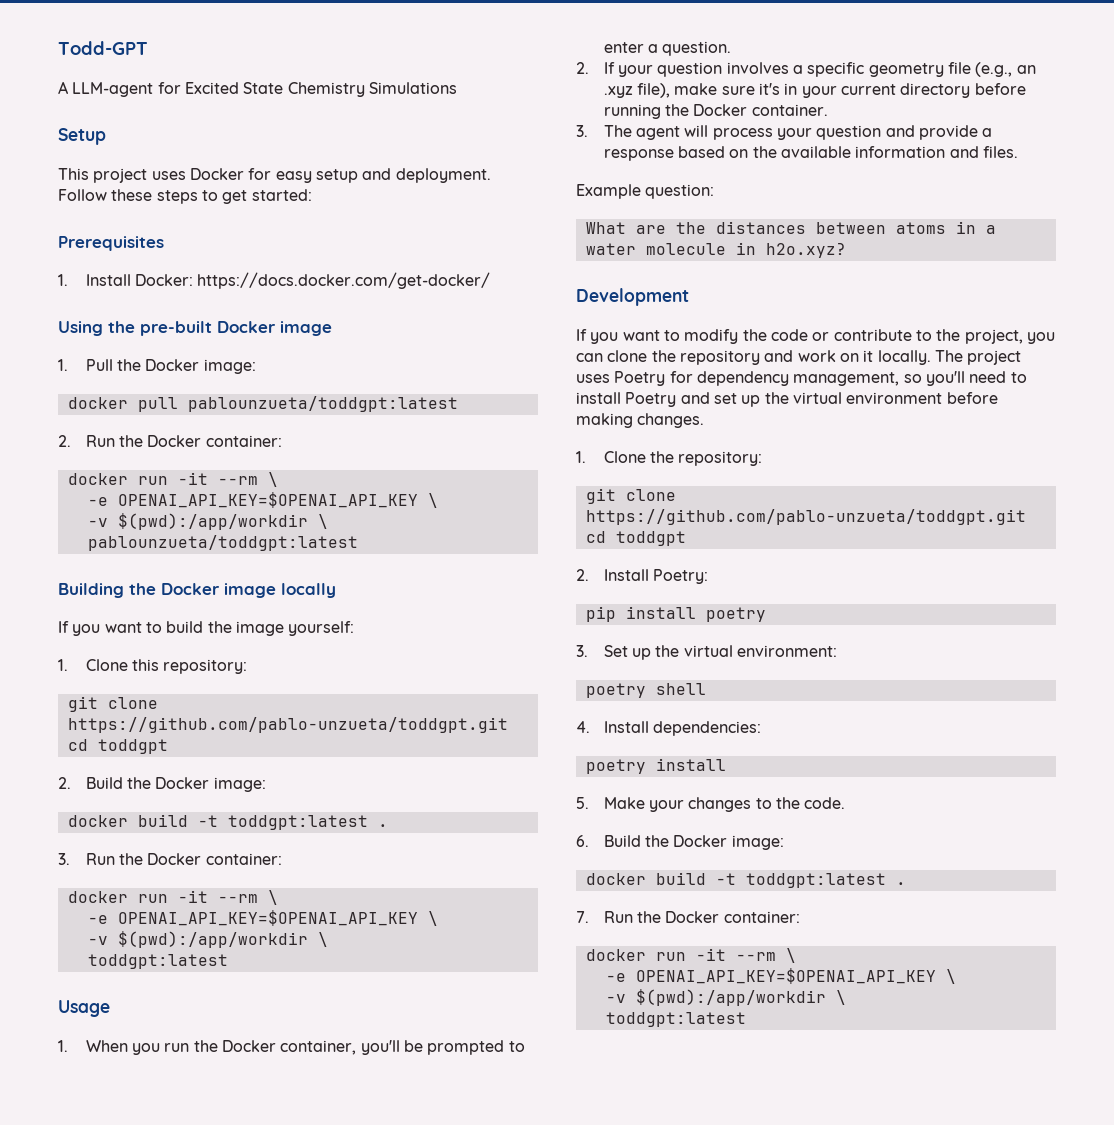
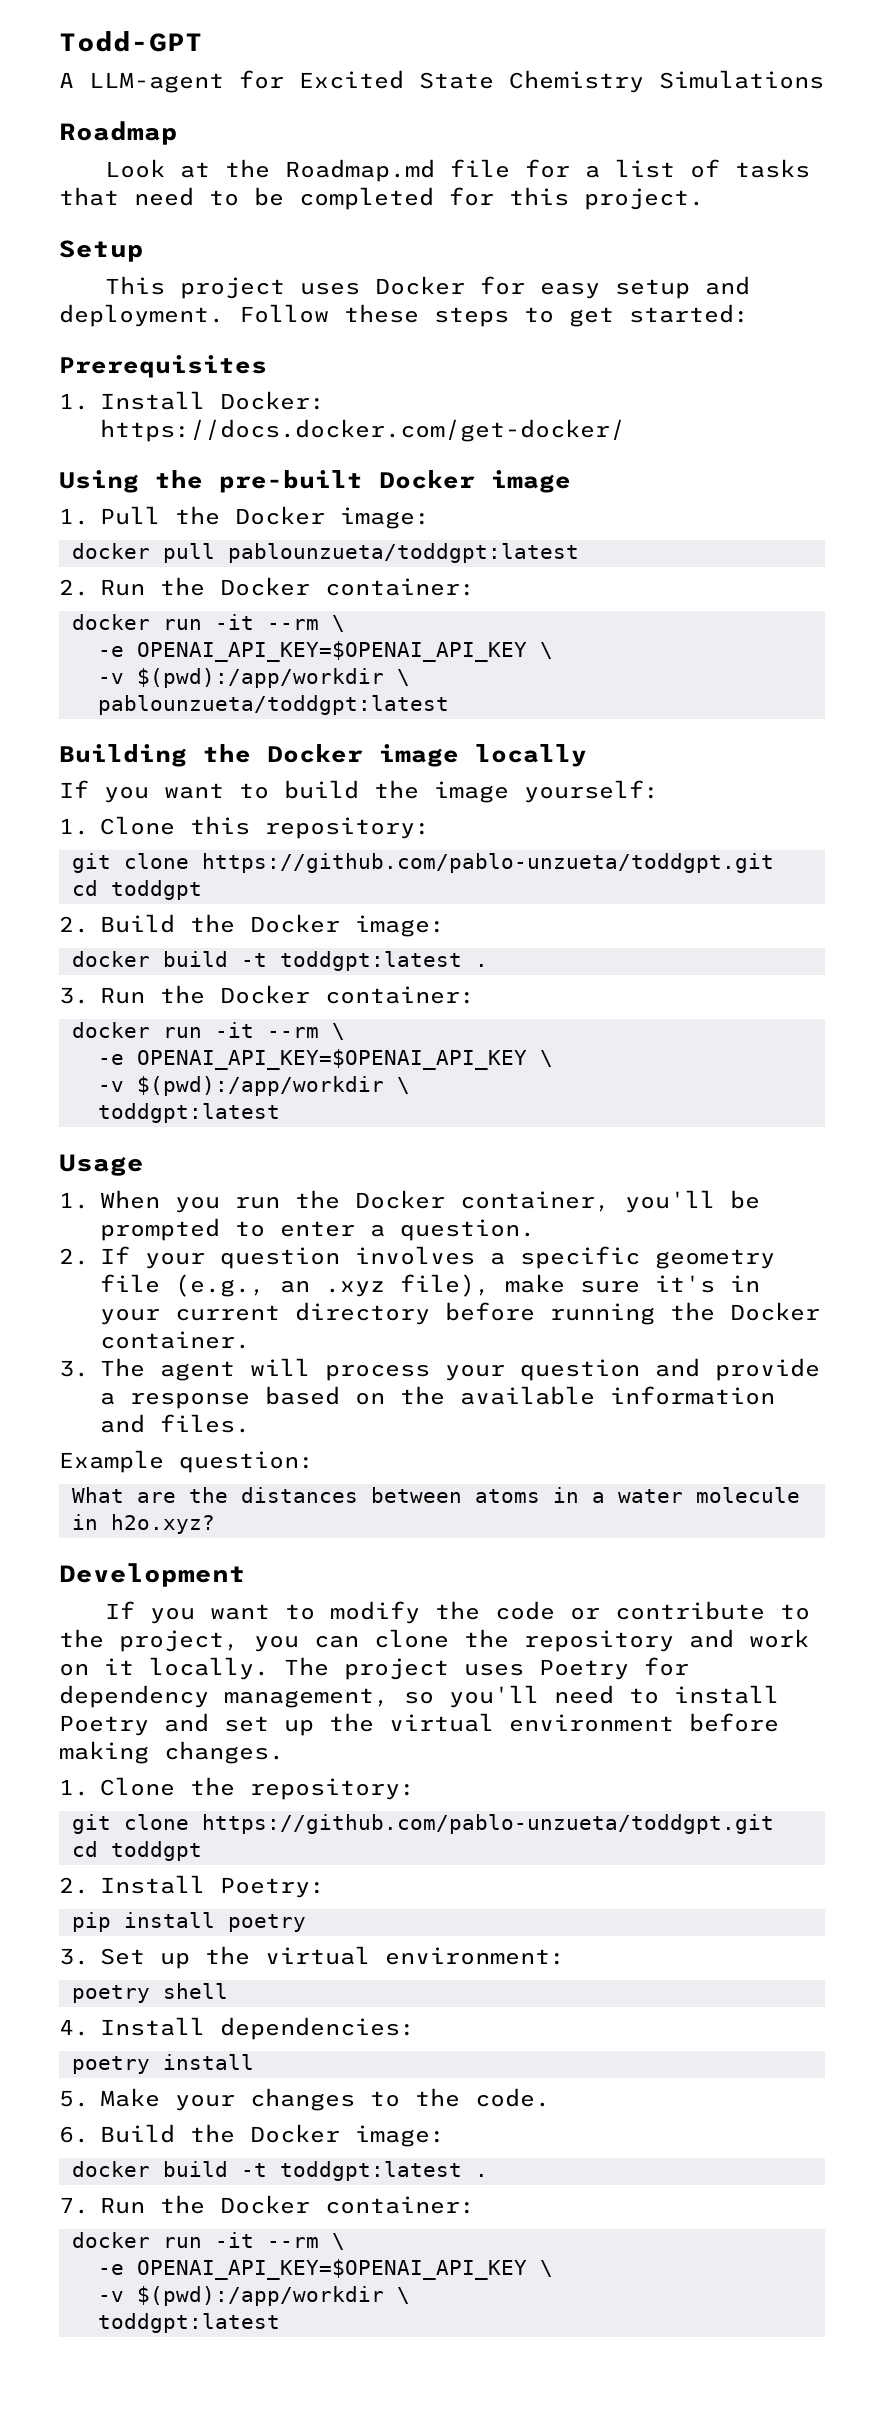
(457, 88) none -> [59,121,178,145] [105,159,811,182] [59,187,704,210] // Roadmap // Look at the Roadmap.md file for a list of tasks that need to be completed for this project.

